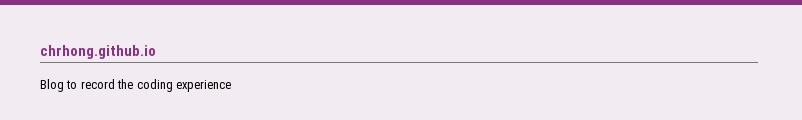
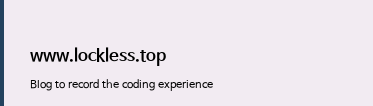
[40,45,156,59] chrhong.github.io -> [30,47,166,66] www.lockless.top

